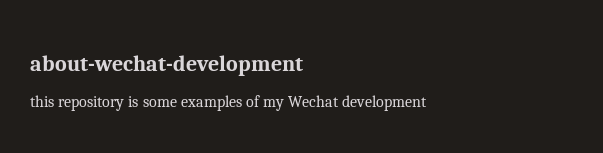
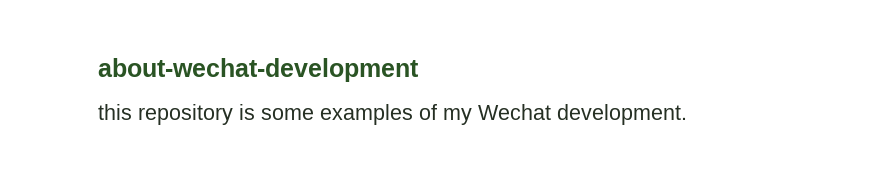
[342,95,428,111] development -> [557,104,687,125] development.

